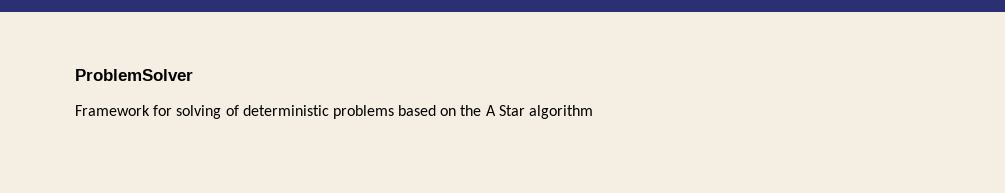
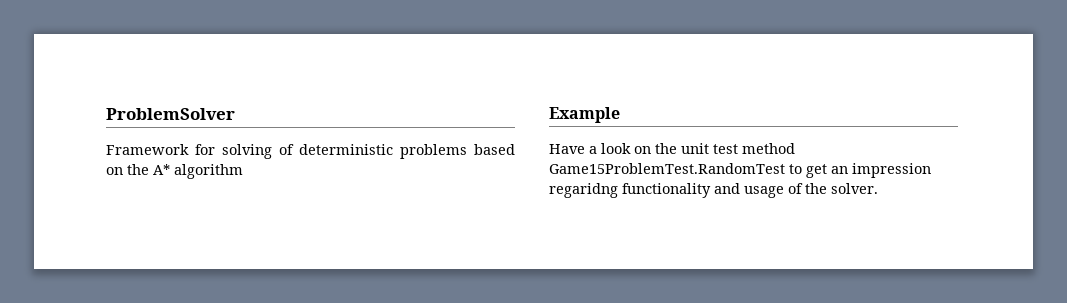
[485,105,525,116] A Star -> [153,164,170,175] A*
(594, 112) none -> [549,107,620,123] [549,143,795,154] [549,163,931,178] [549,183,878,198] // Example // Have a look on the unit test method Game15ProblemTest.RandomTest to get an impression regaridng functionality and usage of the solver.

